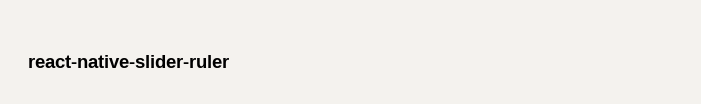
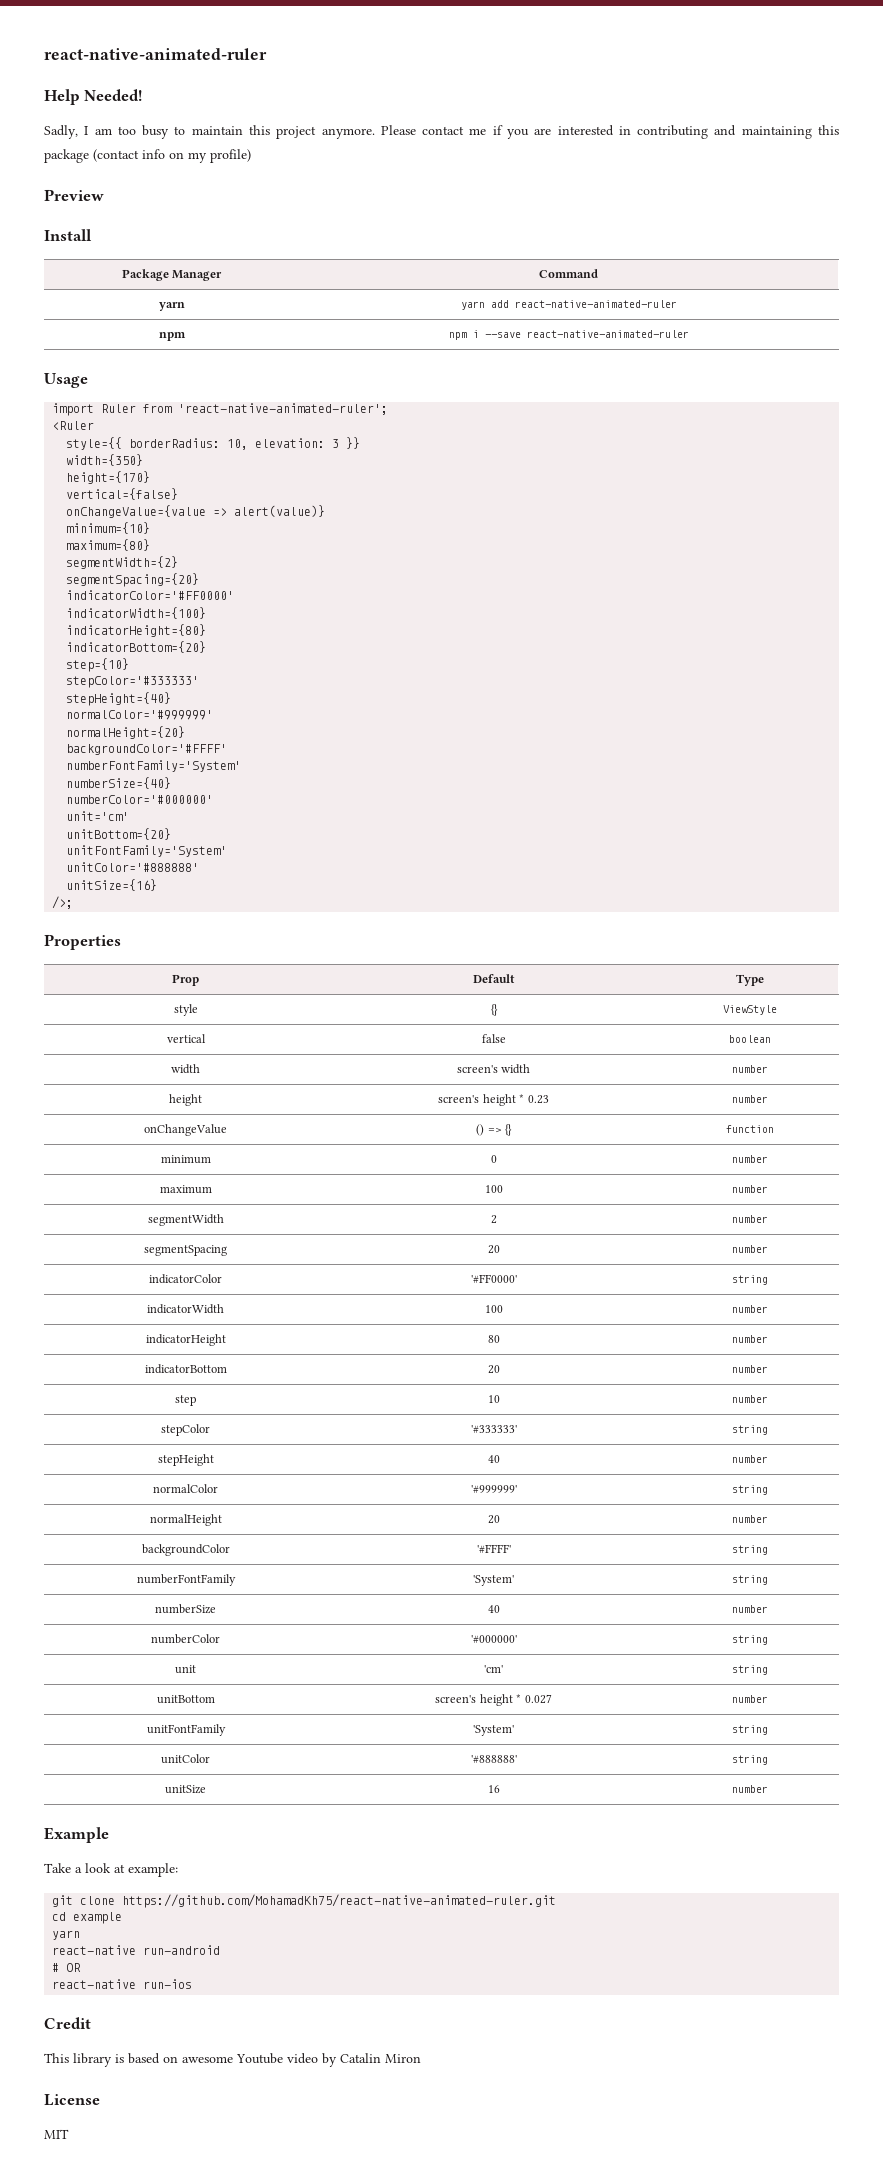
[28,55,229,68] react-native-slider-ruler -> [44,48,267,60] [44,89,143,105] [44,125,840,139] [44,149,251,163] [44,189,104,201] [44,229,92,241] [121,269,223,281] [539,269,598,278] [158,302,185,311] [460,300,677,310] [158,332,186,341] [448,330,689,340] [44,373,88,388] [52,403,389,416] [52,421,95,430] [66,437,361,450] [66,454,144,466] [66,471,151,484] [66,488,179,500] [66,505,326,518] [66,522,151,534] [66,539,151,551] [66,556,179,569] [66,573,200,587] [66,590,235,600] [66,607,207,619] [66,624,207,637] [66,641,207,653] [66,658,130,672] [66,676,200,688] [66,692,172,706] [66,710,214,720] [66,726,186,739] [66,744,228,755] [66,760,242,772] [66,777,172,789] [66,795,214,804] [66,811,130,821] [66,828,172,840] [66,845,228,857] [66,862,200,872] [66,879,158,891] [52,896,74,909] [44,934,121,950] [172,974,199,986] [473,974,515,983] [735,974,764,986] [173,1004,198,1016] [490,1004,498,1016] [722,1005,777,1015] [166,1034,206,1043] [481,1034,506,1043] [728,1035,771,1043] [171,1064,200,1074] [456,1064,531,1074] [731,1065,768,1073] [169,1094,202,1106] [438,1094,549,1106] [731,1095,768,1103] [144,1124,227,1136] [476,1124,512,1136] [725,1125,774,1133] [160,1155,211,1164] [490,1155,497,1163] [731,1155,768,1163] [159,1185,212,1194] [484,1185,503,1193] [731,1185,768,1193] [147,1214,224,1226] [490,1215,497,1224] [731,1215,768,1223] [144,1245,227,1256] [487,1245,500,1254] [731,1245,768,1253] [149,1274,222,1284] [470,1274,517,1283] [731,1275,768,1285] [147,1304,224,1314] [484,1305,503,1313] [731,1305,768,1313] [145,1334,226,1346] [487,1335,500,1343] [731,1335,768,1343] [144,1364,227,1374] [487,1365,500,1374] [731,1365,768,1373] [175,1395,196,1406] [487,1395,500,1403] [731,1395,768,1403] [161,1424,210,1436] [470,1425,517,1433] [731,1425,768,1435] [157,1454,214,1466] [487,1455,500,1463] [731,1455,768,1463] [153,1484,218,1493] [470,1485,517,1493] [731,1485,768,1495] [149,1514,222,1526] [487,1515,500,1524] [731,1515,768,1523] [141,1544,230,1556] [476,1544,511,1553] [731,1545,768,1555] [136,1574,236,1586] [473,1575,514,1586] [731,1575,768,1585] [155,1604,216,1614] [487,1605,500,1613] [731,1605,768,1613] [151,1634,220,1644] [470,1635,517,1643] [731,1635,768,1645] [175,1665,196,1674] [484,1665,503,1673] [731,1665,768,1675] [156,1695,215,1704] [435,1694,552,1706] [731,1695,768,1703] [146,1724,226,1736] [473,1725,514,1736] [731,1725,768,1735] [161,1754,210,1764] [470,1755,517,1763] [731,1755,768,1765] [165,1785,206,1794] [487,1785,500,1793] [731,1785,768,1793] [44,1827,109,1843] [44,1863,178,1877] [52,1894,557,1908] [52,1912,123,1924] [52,1930,81,1940] [52,1945,221,1955] [52,1963,82,1972] [52,1979,193,1989] [44,2017,91,2029] [44,2053,421,2067] [44,2094,100,2106] [44,2129,69,2139] react-native-animated-ruler // Help Needed! // Sadly, I am too busy to maintain this project anymore. Please contact me if you are interested in contributing and maintaining this package (contact info on my profile) // Preview // Install // Package Manager | Command // yarn | yarn add react-native-animated-ruler // npm | npm i --save react-native-animated-ruler // Usage // import Ruler from 'react-native-animated-ruler'; // <Ruler // style={{ borderRadius: 10, elevation: 3 }} // width={350} // height={170} // vertical={false} // onChangeValue={value => alert(value)} // minimum={10} // maximum={80} // segmentWidth={2} // segmentSpacing={20} // indicatorColor='#FF0000' // indicatorWidth={100} // indicatorHeight={80} // indicatorBottom={20} // step={10} // stepColor='#333333' // stepHeight={40} // normalColor='#999999' // normalHeight={20} // backgroundColor='#FFFF' // numberFontFamily='System' // numberSize={40} // numberColor='#000000' // unit='cm' // unitBottom={20} // unitFontFamily='System' // unitColor='#888888' // unitSize={16} // />; // Properties // Prop | Default | Type // style | {} | ViewStyle // vertical | false | boolean // width | screen's width | number // height | screen's height * 0.23 | number // onChangeValue | () => {} | function // minimum | 0 | number // maximum | 100 | number // segmentWidth | 2 | number // segmentSpacing | 20 | number // indicatorColor | '#FF0000' | string // indicatorWidth | 100 | number // indicatorHeight | 80 | number // indicatorBottom | 20 | number // step | 10 | number // stepColor | '#333333' | string // stepHeight | 40 | number // normalColor | '#999999' | string // normalHeight | 20 | number // backgroundColor | '#FFFF' | string // numberFontFamily | 'System' | string // numberSize | 40 | number // numberColor | '#000000' | string // unit | 'cm' | string // unitBottom | screen's height * 0.027 | number // unitFontFamily | 'System' | string // unitColor | '#888888' | string // unitSize | 16 | number // Example // Take a look at example: // git clone https://github.com/MohamadKh75/react-native-animated-ruler.git // cd example // yarn // react-native run-android // # OR // react-native run-ios // Credit // This library is based on awesome Youtube video by Catalin Miron // License // MIT

